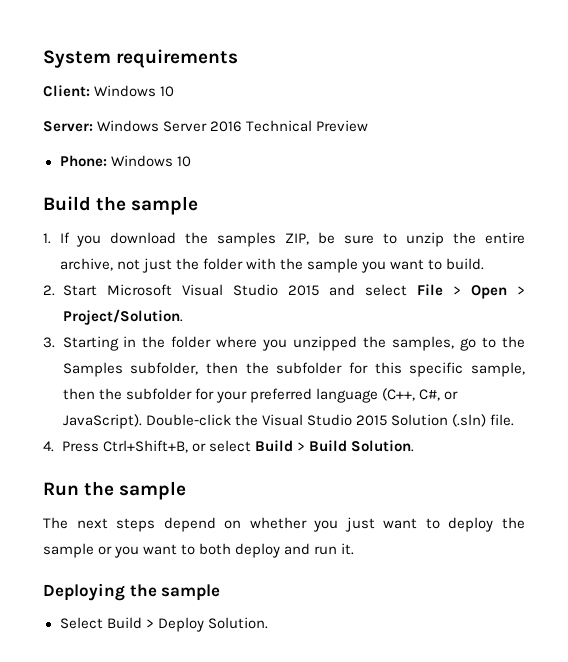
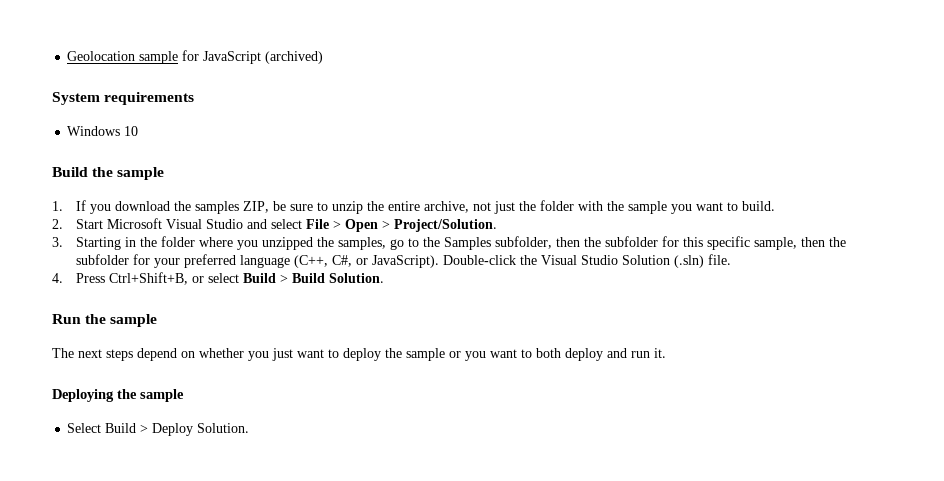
[43,49,239,68] [43,85,175,97] [43,120,369,132] [59,155,107,167] System requirements // Client: Windows 10 // Server: Windows Server 2016 Technical Preview // Phone: -> [67,50,324,64] [52,92,195,105] Geolocation sample for JavaScript (archived) // System requirements //
[287,285,319,296] 2015 -> (243, 224) none
[355,415,387,426] 2015 -> (618, 260) none

